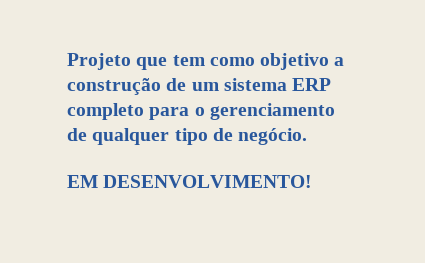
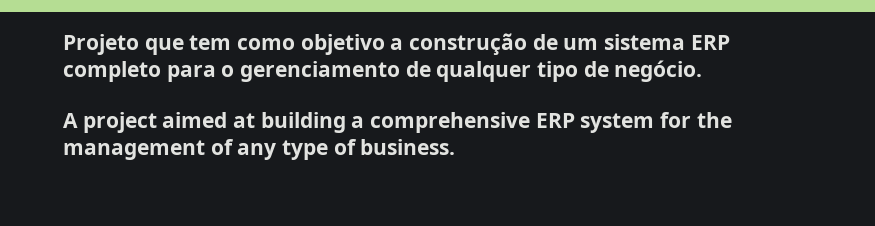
[67,175,313,188] EM DESENVOLVIMENTO! -> [63,112,732,133] [63,139,456,160] A project aimed at building a comprehensive ERP system for the management of any type of business.

